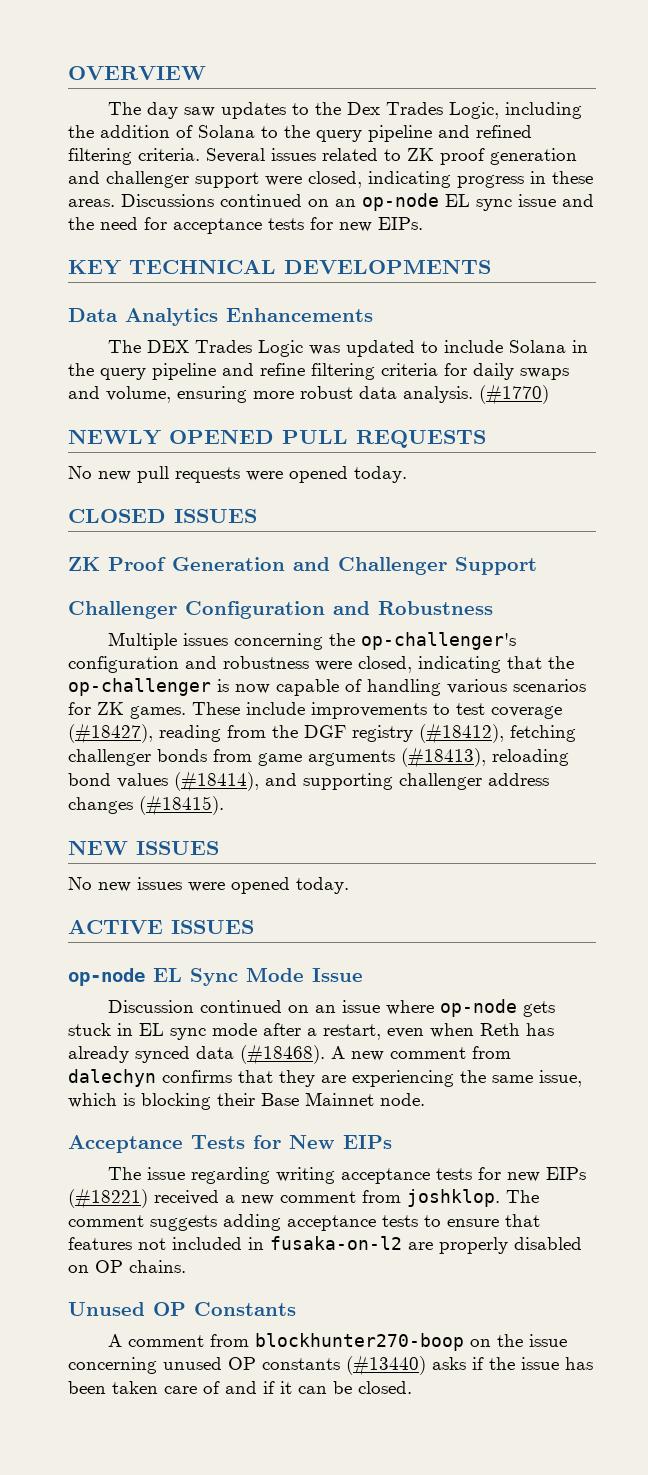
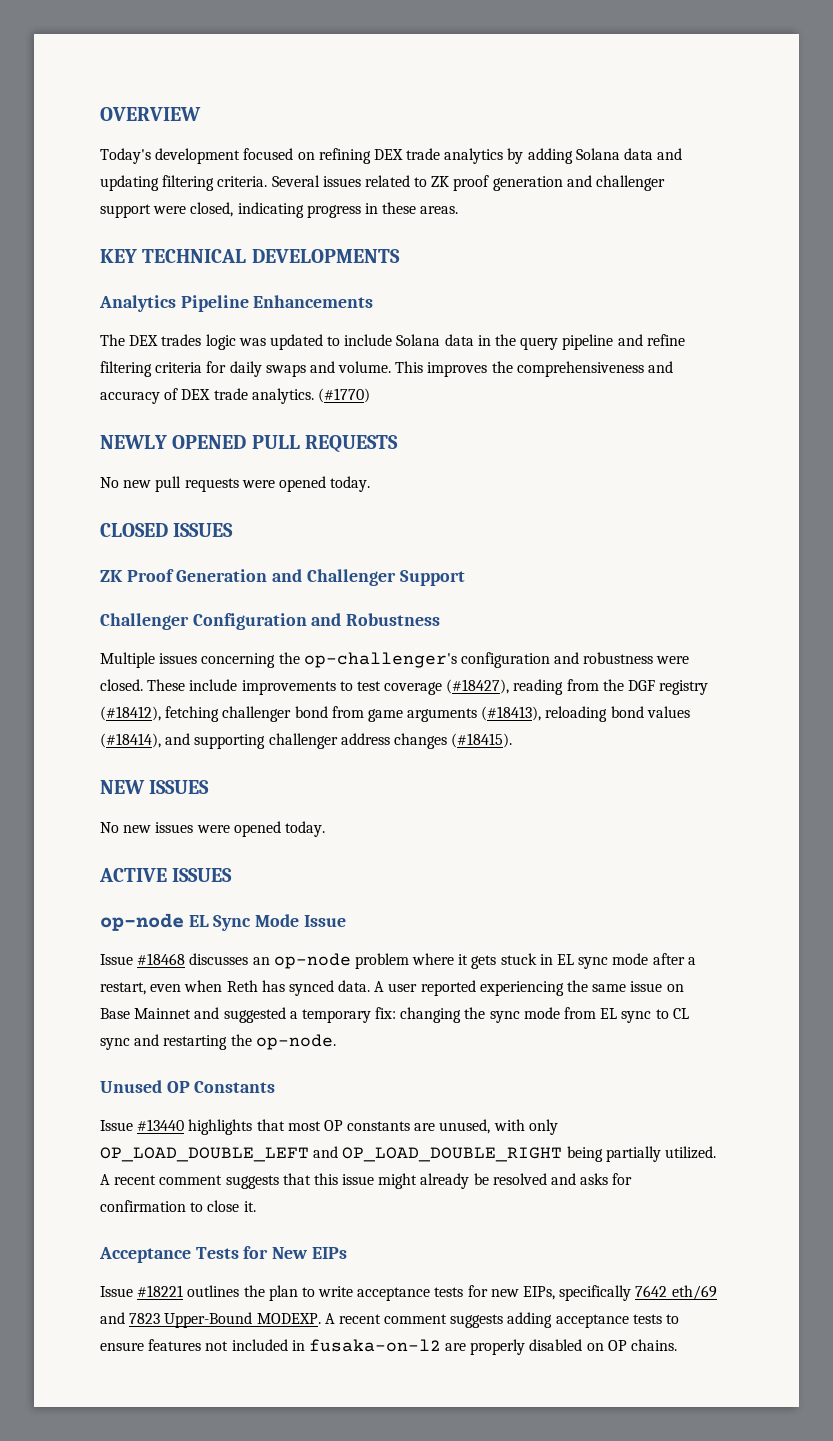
[107,102,582,119] [68,125,532,142] The day saw updates to the Dex Trades Logic, including the addition of Solana to the query pipeline and refined -> [100,148,683,164] [100,175,159,191] Today's development focused on refining DEX trade analytics by adding Solana data and updating
[121,193,594,211] [68,217,423,234] Discussions continued on an op-node EL sync issue and the need for acceptance tests for new EIPs. -> (459, 210) none
[68,308,218,326] Data Analytics -> [99,295,249,312] Analytics Pipeline
[194,340,303,357] Trades Logic -> [161,334,236,350] trades logic
(566, 346) none -> [444,334,474,346] data
[106,386,473,403] volume, ensuring more robust data analysis. -> [338,361,674,377] [100,388,314,404] volume. This improves the comprehensiveness and accuracy of DEX trade analytics.
[358,656,574,673] [68,678,586,696] [68,702,186,719] closed, indicating that the op-challenger is now capable of handling various scenarios for ZK games. -> [100,679,143,691] closed.
[157,749,207,762] bonds -> [294,706,328,718] bond
[107,999,517,1017] Discussion continued on an issue where op-node -> [100,953,469,969] Issue #18468 discusses an op-node problem where it
[68,1044,511,1065] [68,1069,582,1087] [68,1092,425,1110] already synced data (#18468). A new comment from dalechyn confirms that they are experiencing the same issue, which is blocking their Base Mainnet node. -> [288,980,684,996] [100,1007,689,1023] [100,1034,336,1050] [100,1080,276,1093] [100,1119,558,1135] [100,1146,716,1162] [100,1173,633,1189] [100,1200,256,1212] synced data. A user reported experiencing the same issue on Base Mainnet and suggested a temporary fix: changing the sync mode from EL sync to CL sync and restarting the op-node. // Unused OP Constants // Issue #13440 highlights that most OP constants are unused, with only OP_LOAD_DOUBLE_LEFT and OP_LOAD_DOUBLE_RIGHT being partially utilized. A recent comment suggests that this issue might already be resolved and asks for confirmation to close it.
[107,1167,586,1184] [68,1188,539,1209] The issue regarding writing acceptance tests for new EIPs (#18221) received a new comment from joshklop. The -> [100,1285,717,1301] [100,1312,381,1328] Issue #18221 outlines the plan to write acceptance tests for new EIPs, specifically 7642 eth/69 and 7823 Upper-Bound MODEXP. A recent
[505,1214,540,1227] that -> (144, 1346) none
[68,1302,296,1316] [107,1333,567,1351] [68,1355,593,1376] [68,1381,412,1394] // Unused OP Constants // A comment from blockhunter270-boop on the issue concerning unused OP constants (#13440) asks if the issue has been taken care of and if it can be closed. -> (678, 1345) none

